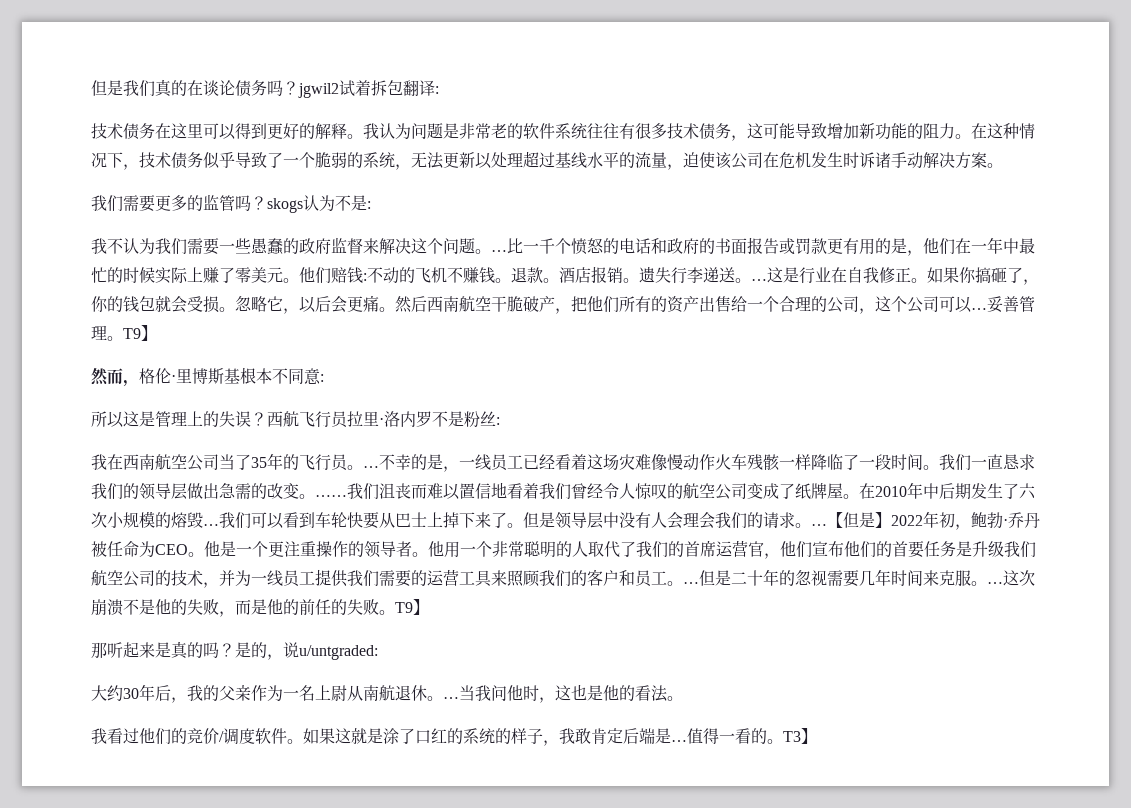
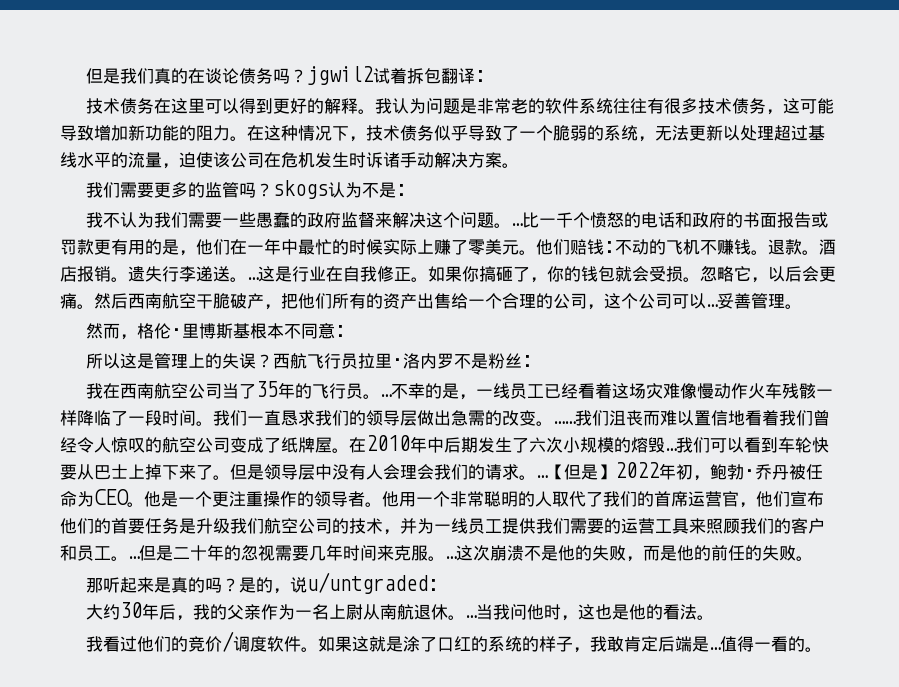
[123,325,157,341] T9】 -> (802, 306) none
[395,599,429,615] T9】 -> (813, 558) none
[783,728,817,744] T3】 -> (822, 649) none

